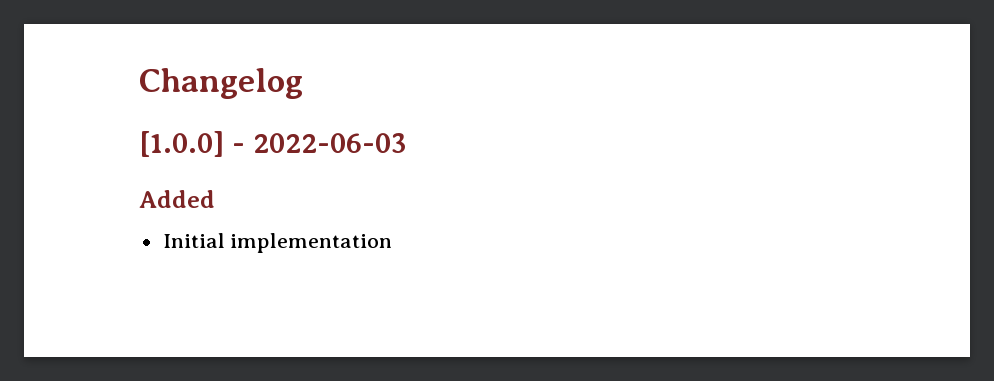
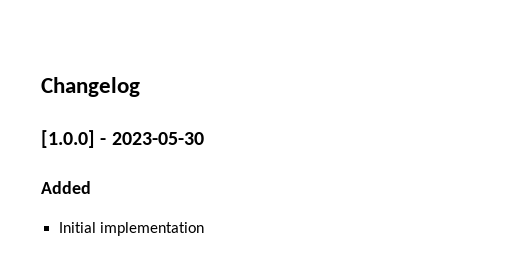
[252,133,407,153] 2022-06-03 -> [111,132,204,145] 2023-05-30

